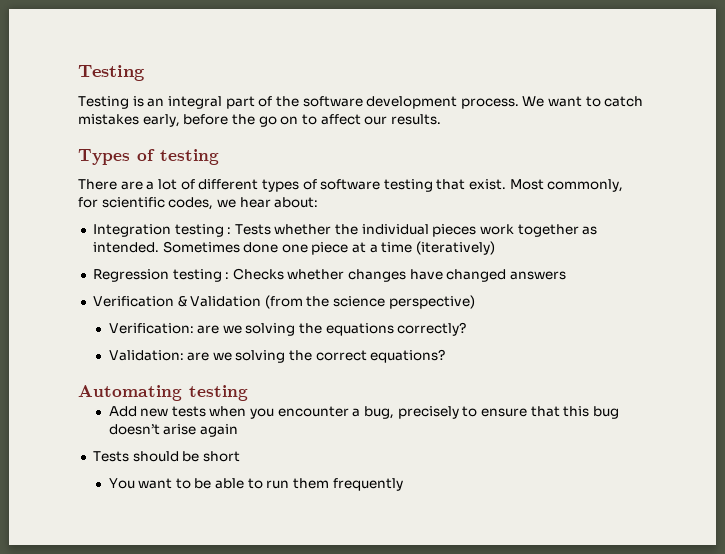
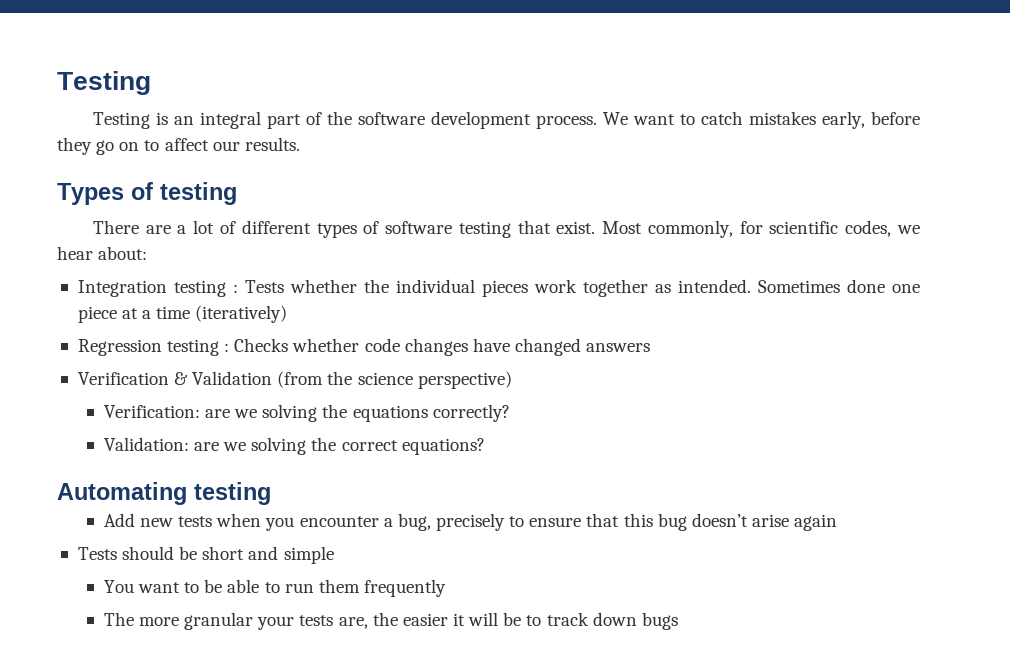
[231,114,255,125] the -> [57,137,92,155] they
(345, 274) none -> [364,338,400,352] code
(240, 456) none -> [248,546,334,564] and simple
(403, 484) none -> [103,612,678,630] // The more granular your tests are, the easier it will be to track down bugs

